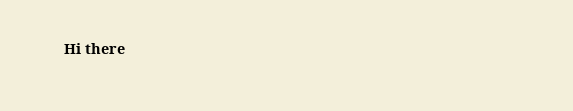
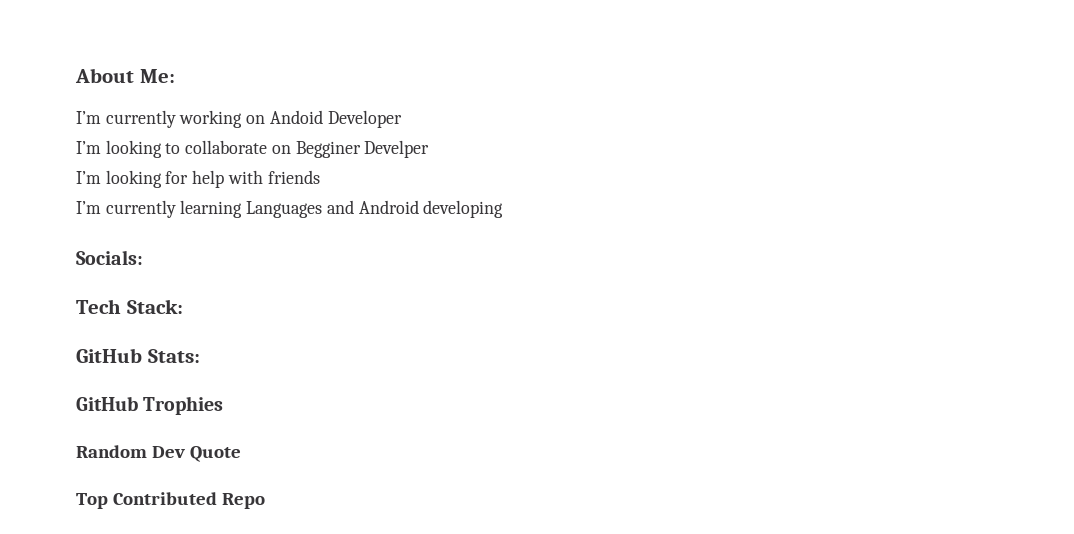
[64,43,125,54] Hi there -> [75,68,175,83] [76,110,402,128] [76,140,430,158] [76,170,320,188] [76,200,504,218] [76,250,143,265] [76,299,183,314] [76,348,200,363] [76,396,224,415] [76,445,241,462] [76,492,265,509] About Me: // I’m currently working on Andoid Developer // I’m looking to collaborate on Begginer Develper // I’m looking for help with friends // I’m currently learning Languages and Android developing // Socials: // Tech Stack: // GitHub Stats: // GitHub Trophies // Random Dev Quote // Top Contributed Repo

